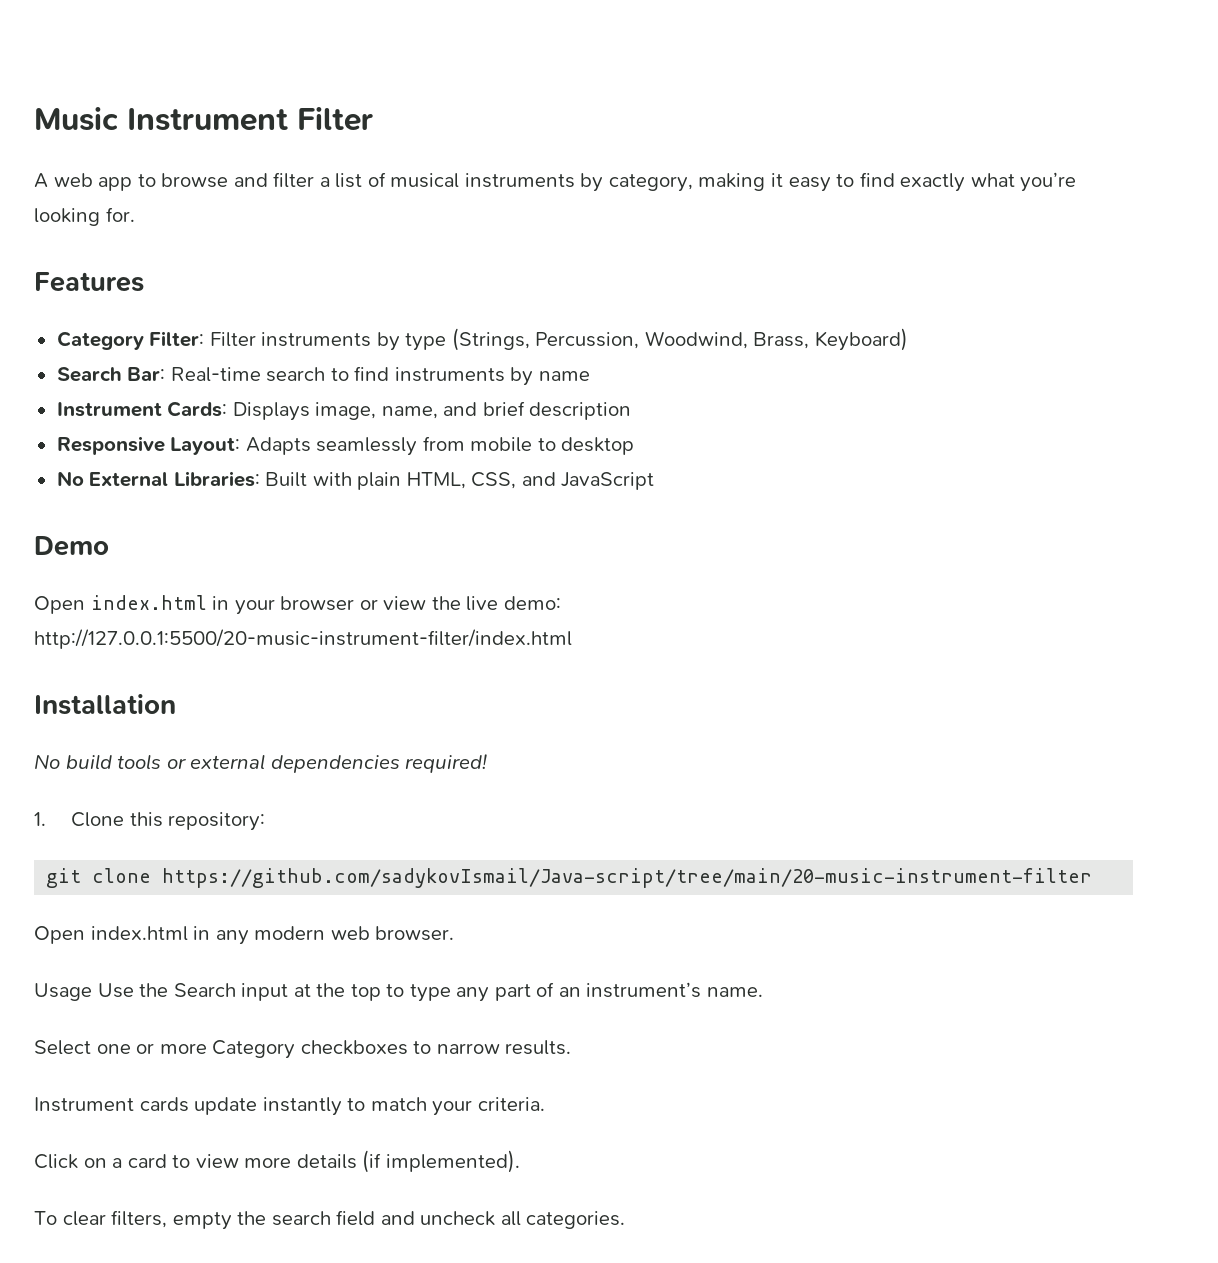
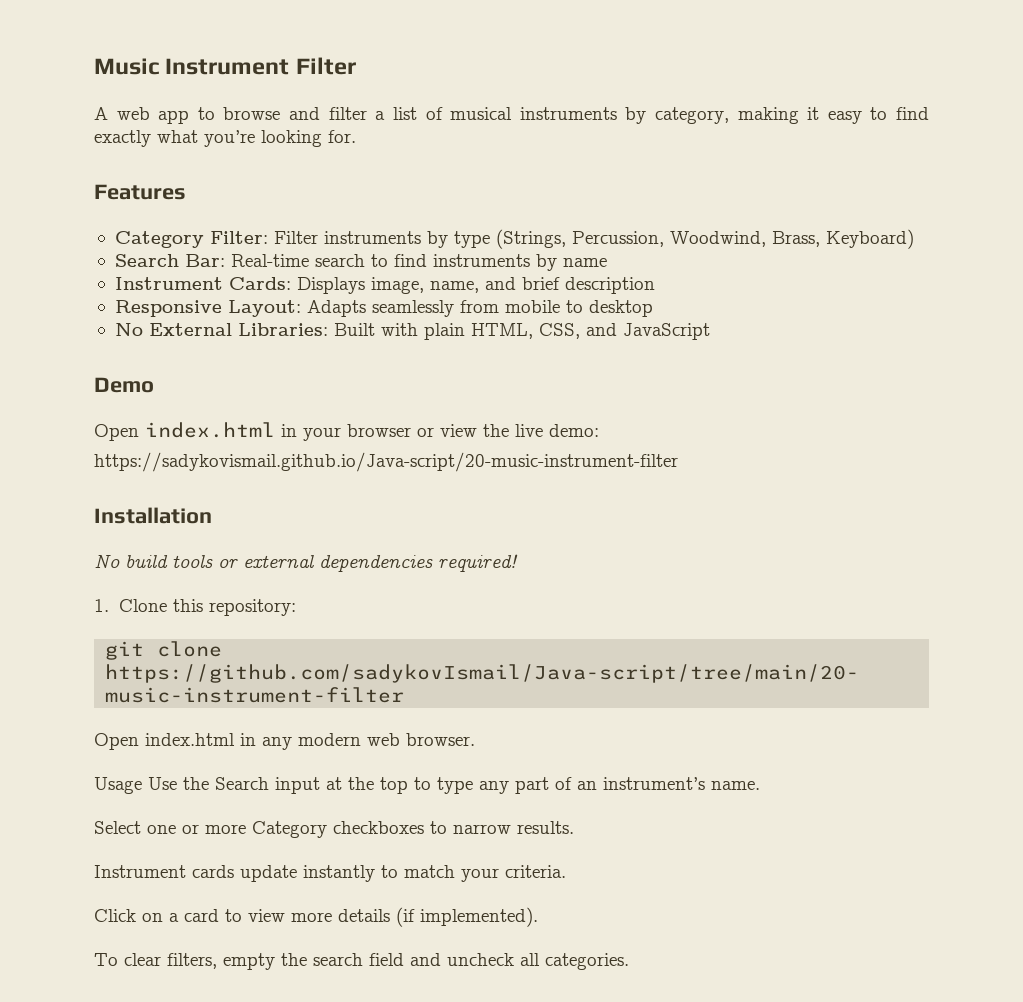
[34,629,572,649] http://127.0.0.1:5500/20-music-instrument-filter/index.html -> [94,452,678,472] https://sadykovismail.github.io/Java-script/20-music-instrument-filter

